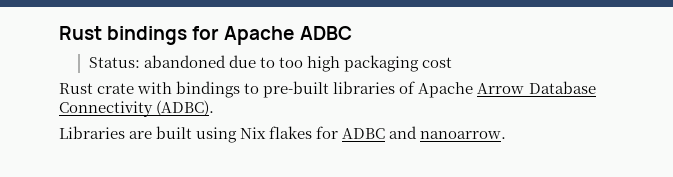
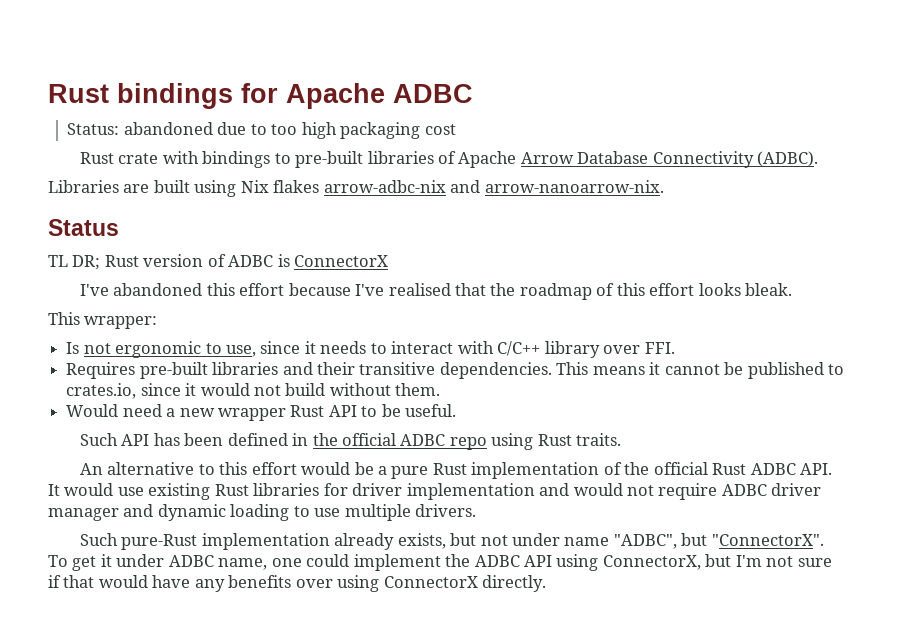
[316,126,507,139] for ADBC and nanoarrow. -> [323,180,664,193] [48,219,119,236] [48,254,389,270] [79,283,793,300] [48,312,158,329] [66,341,675,358] [66,362,845,379] [66,383,441,399] [66,404,457,421] [79,433,622,450] [79,462,833,479] [48,483,822,500] [48,504,477,521] [79,533,824,550] [48,554,832,571] [48,575,547,592] arrow-adbc-nix and arrow-nanoarrow-nix. // Status // TL DR; Rust version of ADBC is ConnectorX // I've abandoned this effort because I've realised that the roadmap of this effort looks bleak. // This wrapper: // Is not ergonomic to use, since it needs to interact with C/C++ library over FFI. // Requires pre-built libraries and their transitive dependencies. This means it cannot be published to crates.io, since it would not build without them. // Would need a new wrapper Rust API to be useful. // Such API has been defined in the official ADBC repo using Rust traits. // An alternative to this effort would be a pure Rust implementation of the official Rust ADBC API. It would use existing Rust libraries for driver implementation and would not require ADBC driver manager and dynamic loading to use multiple drivers. // Such pure-Rust implementation already exists, but not under name "ADBC", but "ConnectorX". To get it under ADBC name, one could implement the ADBC API using ConnectorX, but I'm not sure if that would have any benefits over using ConnectorX directly.

